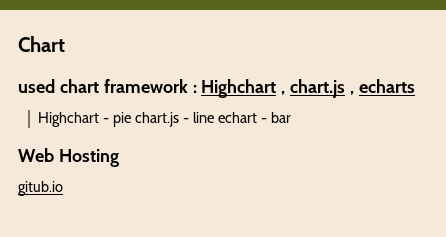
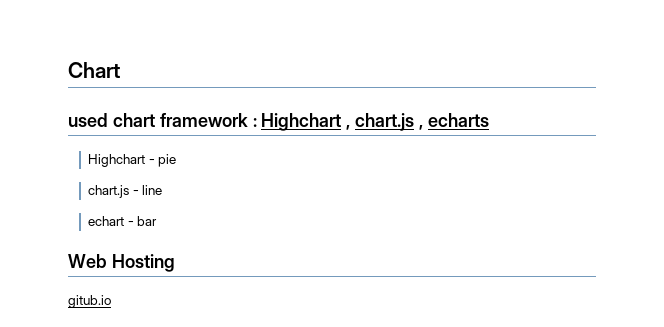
(132, 119) none -> (177, 160) //
(214, 117) none -> (163, 190) //

